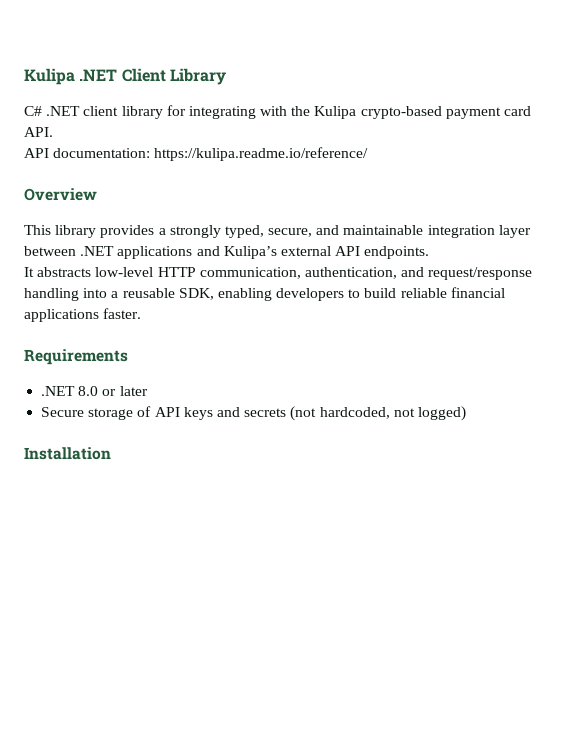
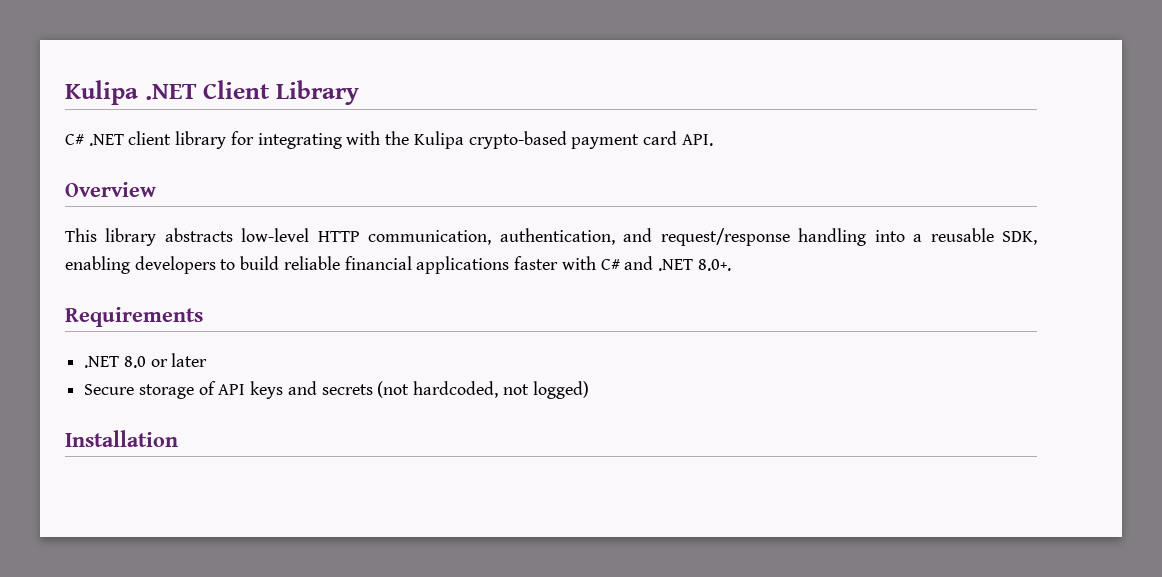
[24,147,369,161] // API documentation: https://kulipa.readme.io/reference/ -> (713, 140) none
[100,225,531,238] [24,246,430,259] [24,267,34,277] provides a strongly typed, secure, and maintainable integration layer between .NET applications and Kulipa’s external API endpoints. // It -> (157, 237) none
[103,308,142,319] faster. -> [514,256,731,271] faster with C# and .NET 8.0+.

